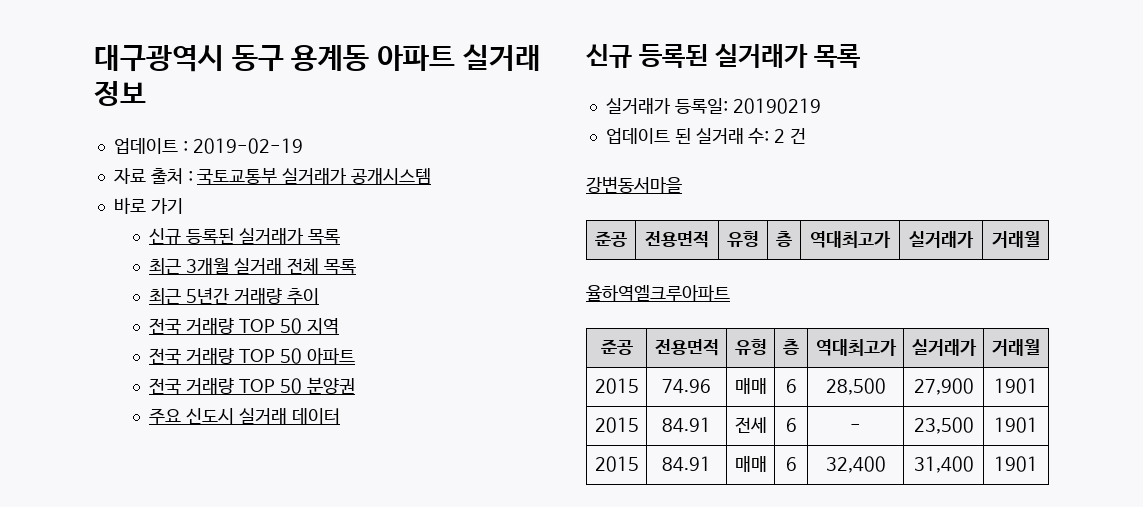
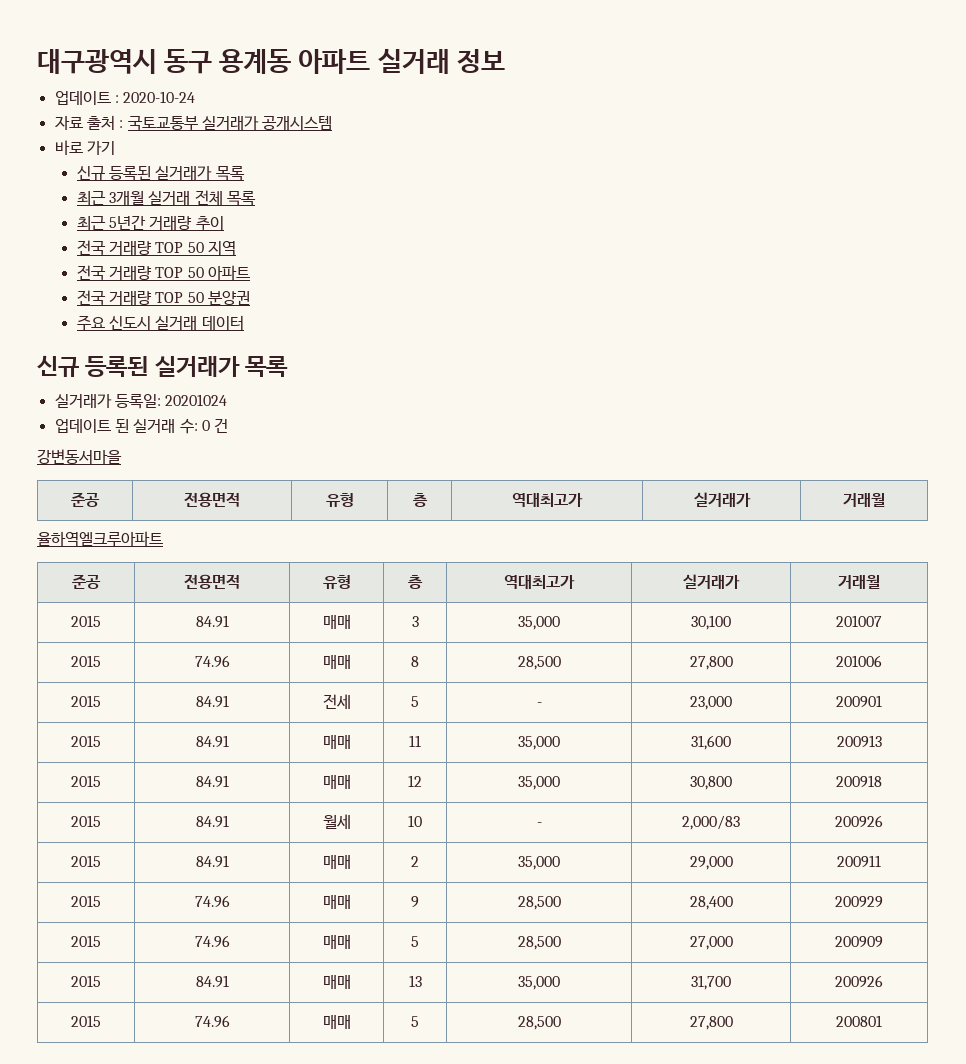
[192,138,303,154] 2019-02-19 -> [123,91,196,103] 2020-10-24
[732,98,821,114] 20190219 -> [165,394,228,406] 20201024
[774,129,786,143] 2 -> [201,420,210,431] 0
[594,378,639,394] [662,379,711,394] [734,378,767,394] [785,379,797,393] [825,378,886,395] [913,378,974,395] [994,378,1038,394] // 2015 | 74.96 | 매매 | 6 | 28,500 | 27,900 | 1901 -> [71,615,101,627] [195,615,229,628] [322,615,351,629] [411,616,419,627] [518,616,560,630] [691,615,731,630] [836,615,882,627] [71,655,101,667] [194,655,230,668] [322,655,351,669] [411,656,419,667] [517,656,561,670] [689,656,733,670] [836,655,882,667] // 2015 | 84.91 | 매매 | 3 | 35,000 | 30,100 | 201007 // 2015 | 74.96 | 매매 | 8 | 28,500 | 27,800 | 201006
[785,418,797,432] [850,424,861,431] [913,417,974,434] [994,417,1038,433] [594,456,639,472] [662,456,711,472] [734,456,767,472] [785,457,797,471] [825,456,886,473] [913,456,974,473] [994,456,1038,472] 6 | - | 23,500 | 1901 // 2015 | 84.91 | 매매 | 6 | 32,400 | 31,400 | 1901 -> [411,696,419,707] [536,702,542,707] [690,696,732,710] [836,695,882,708] [71,735,101,747] [195,735,229,748] [322,735,351,749] [409,735,421,747] [518,736,560,750] [691,735,731,750] [836,735,882,748] [71,775,101,787] [195,775,229,788] [322,775,351,789] [408,775,422,787] [518,776,560,790] [690,776,732,790] [836,775,882,788] [71,815,101,827] [195,815,229,828] [322,814,351,829] [408,815,422,827] [536,822,542,827] [682,815,740,830] [835,815,883,828] [71,855,101,867] [195,855,229,868] [322,855,351,869] [411,856,419,867] [518,856,560,870] [689,856,733,870] [837,855,881,868] [71,895,101,907] [194,895,230,908] [322,895,351,909] [411,896,419,908] [517,896,561,910] [689,896,733,910] [835,896,883,908] [71,935,101,947] [194,935,230,948] [322,935,351,949] [411,936,419,947] [517,936,561,950] [689,936,733,950] [835,936,883,948] [71,975,101,987] [195,975,229,988] [322,975,351,989] [408,975,422,987] [518,976,560,990] [691,975,731,990] [835,975,883,988] [71,1015,101,1027] [194,1015,230,1028] [322,1015,351,1029] [411,1016,419,1027] [517,1016,561,1030] [689,1016,733,1030] [836,1015,882,1027] 5 | - | 23,000 | 200901 // 2015 | 84.91 | 매매 | 11 | 35,000 | 31,600 | 200913 // 2015 | 84.91 | 매매 | 12 | 35,000 | 30,800 | 200918 // 2015 | 84.91 | 월세 | 10 | - | 2,000/83 | 200926 // 2015 | 84.91 | 매매 | 2 | 35,000 | 29,000 | 200911 // 2015 | 74.96 | 매매 | 9 | 28,500 | 28,400 | 200929 // 2015 | 74.96 | 매매 | 5 | 28,500 | 27,000 | 200909 // 2015 | 84.91 | 매매 | 13 | 35,000 | 31,700 | 200926 // 2015 | 74.96 | 매매 | 5 | 28,500 | 27,800 | 200801

